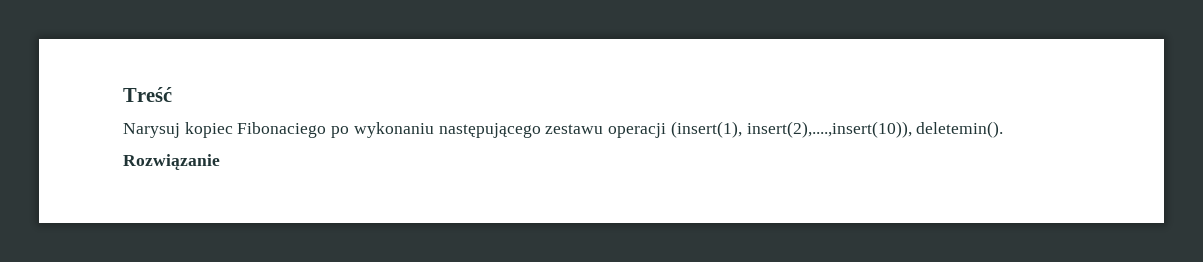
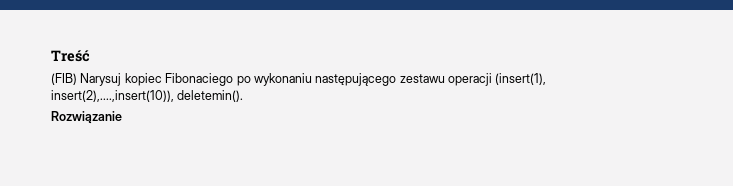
(172, 94) none -> [51,73,77,85] (FIB)

